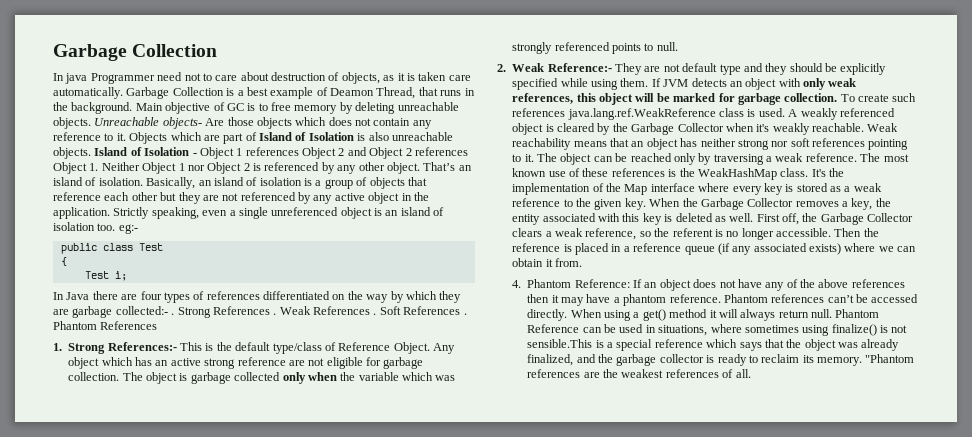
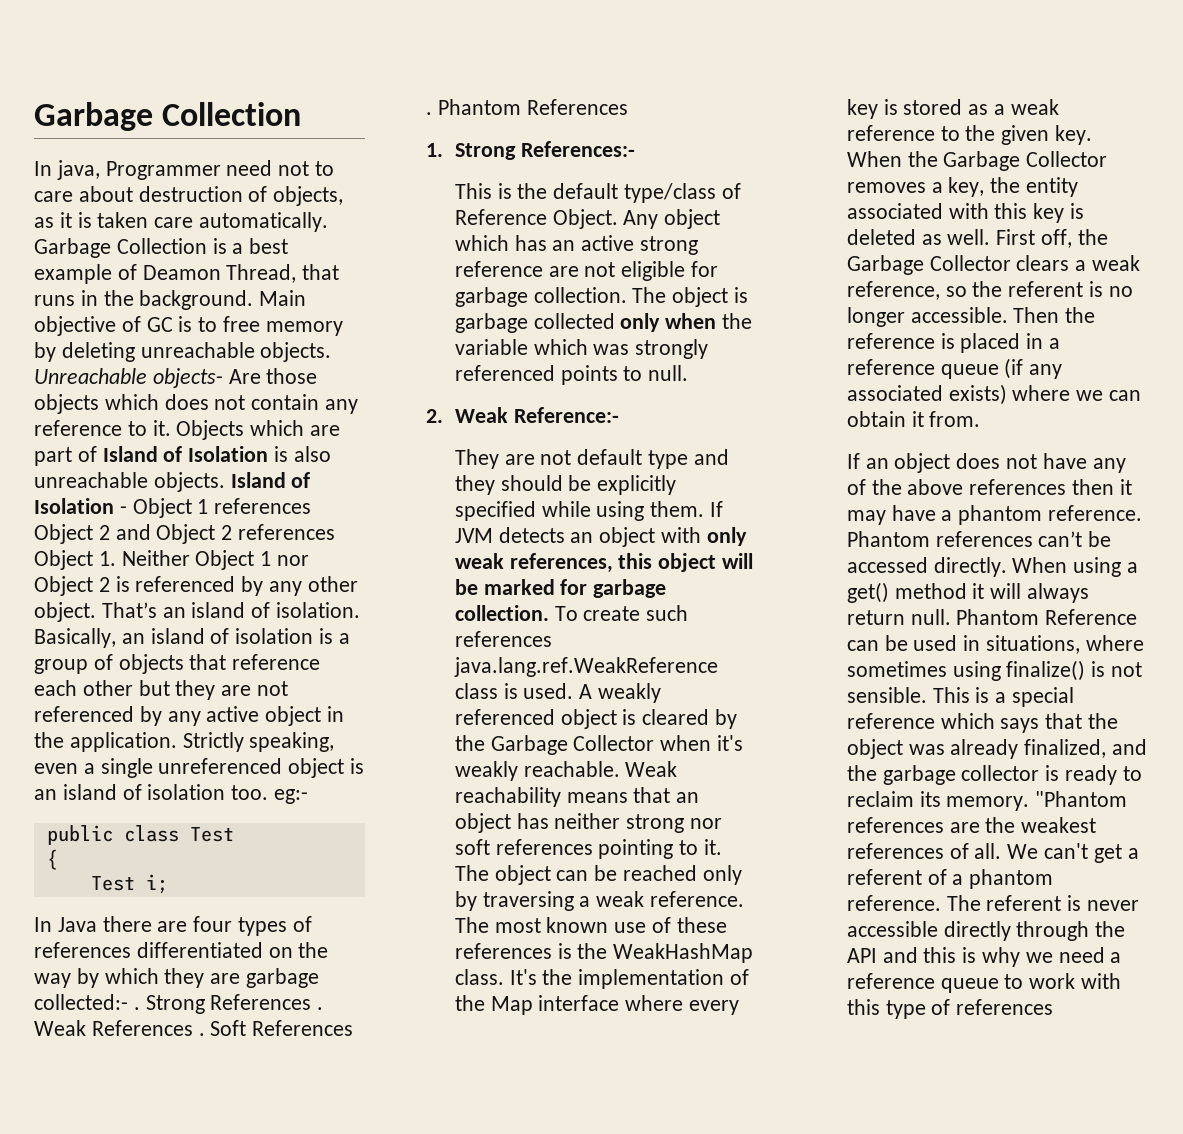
[65,73,88,84] java -> [56,160,100,180] java,
(177, 346) none -> (635, 149) //
(612, 67) none -> (619, 415) //
[512,279,630,288] 4. Phantom Reference: -> (981, 419) none
[527,339,593,348] sensible.This -> [846,687,970,703] sensible. This
(751, 373) none -> [1007,843,1139,863] [846,869,1054,889] [846,895,1139,911] [846,921,1126,941] [846,947,1122,967] [846,973,1121,993] [846,999,1054,1019] We can't get a referent of a phantom reference. The referent is never accessible directly through the API and this is why we need a reference queue to work with this type of references

